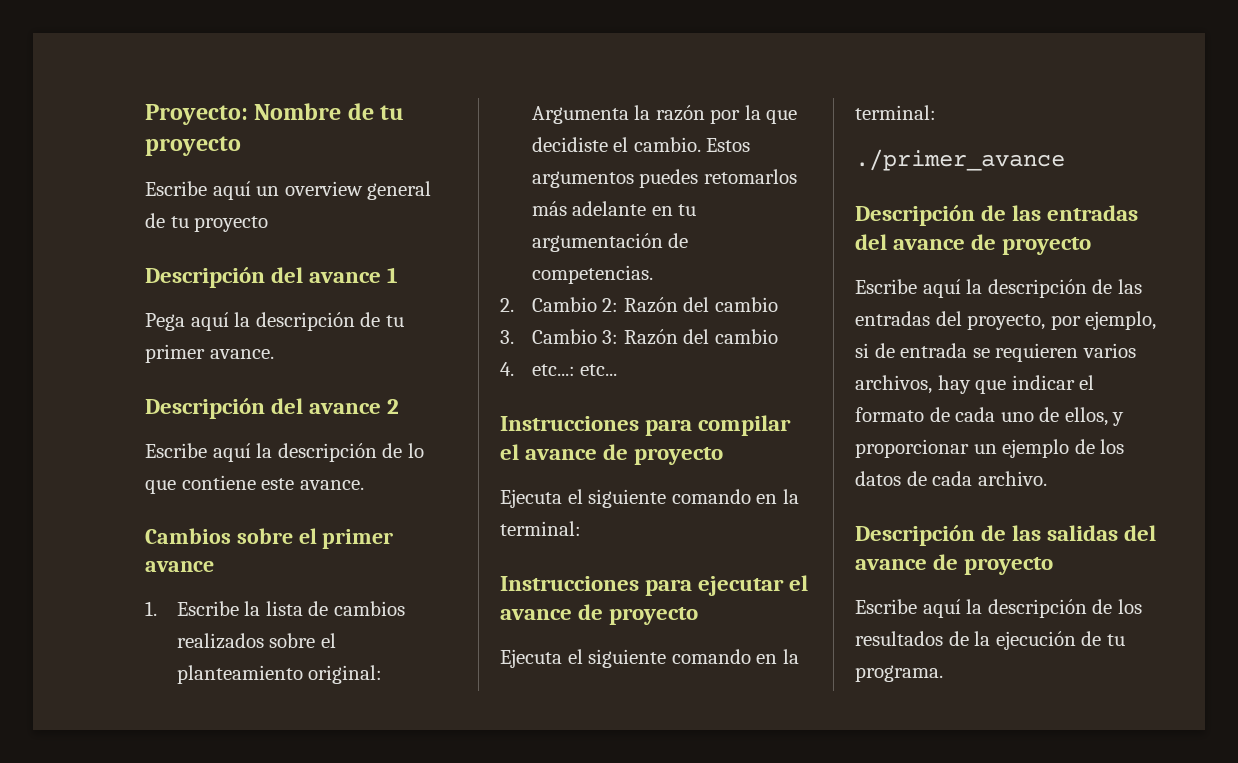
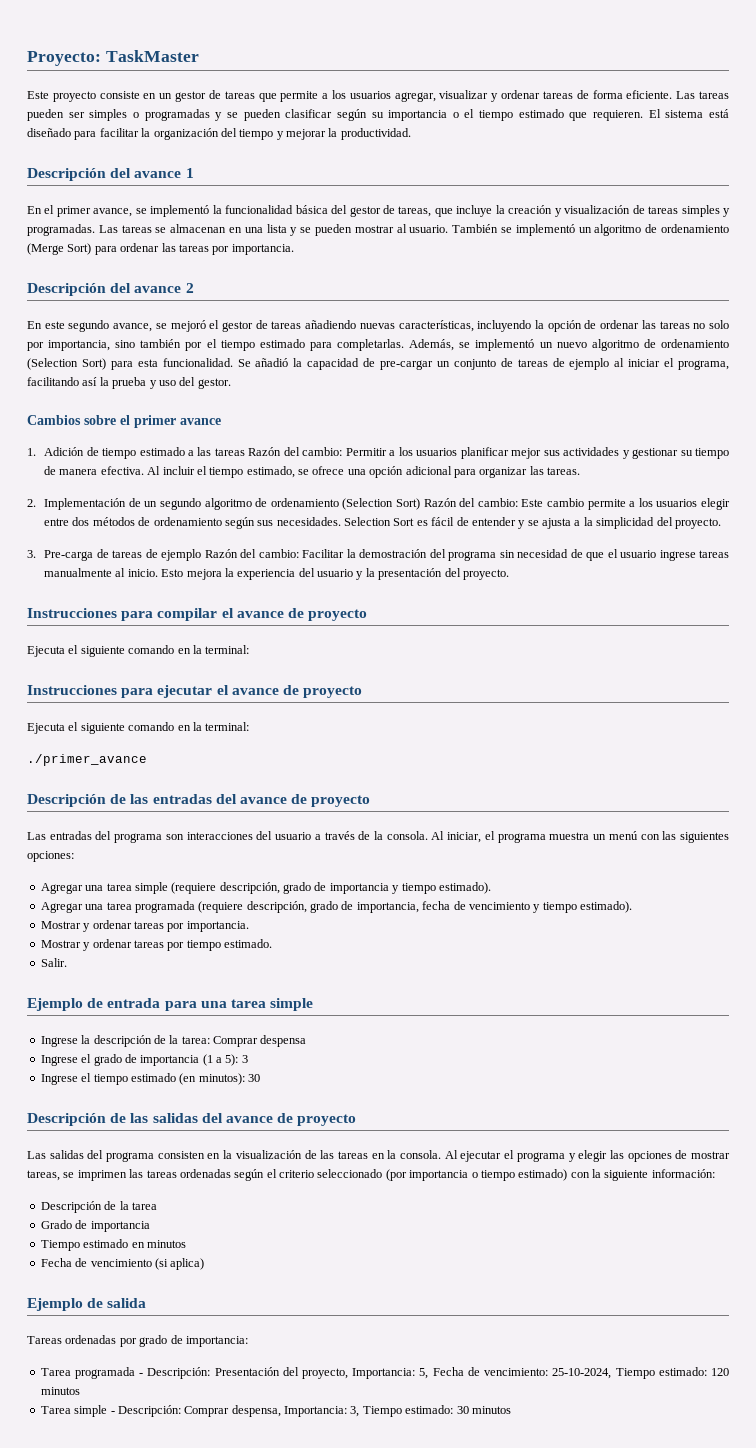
[254,103,405,120] [145,136,241,156] [145,181,432,200] [145,213,269,232] [145,267,399,288] [145,312,404,331] [145,344,274,363] [145,398,400,419] [145,443,424,462] [145,475,364,494] Nombre de tu proyecto // Escribe aquí un overview general de tu proyecto // Descripción del avance 1 // Pega aquí la descripción de tu primer avance. // Descripción del avance 2 // Escribe aquí la descripción de lo que contiene este avance. -> [105,50,199,62] [27,90,730,102] [27,109,729,121] [27,128,411,140] [27,168,194,181] [27,205,731,217] [27,224,729,236] [27,243,294,255] [27,283,194,296] [27,320,729,332] [27,339,730,351] [27,358,729,370] [27,377,231,389] TaskMaster // Este proyecto consiste en un gestor de tareas que permite a los usuarios agregar, visualizar y ordenar tareas de forma eficiente. Las tareas pueden ser simples o programadas y se pueden clasificar según su importancia o el tiempo estimado que requieren. El sistema está diseñado para facilitar la organización del tiempo y mejorar la productividad. // Descripción del avance 1 // En el primer avance, se implementó la funcionalidad básica del gestor de tareas, que incluye la creación y visualización de tareas simples y programadas. Las tareas se almacenan en una lista y se pueden mostrar al usuario. También se implementó un algoritmo de ordenamiento (Merge Sort) para ordenar las tareas por importancia. // Descripción del avance 2 // En este segundo avance, se mejoró el gestor de tareas añadiendo nuevas características, incluyendo la opción de ordenar las tareas no solo por importancia, sino también por el tiempo estimado para completarlas. Además, se implementó un nuevo algoritmo de ordenamiento (Selection Sort) para esta funcionalidad. Se añadió la capacidad de pre-cargar un conjunto de tareas de ejemplo al iniciar el programa, facilitando así la prueba y uso del gestor.
[176,601,405,616] [176,633,336,649] [176,665,383,684] [531,105,798,124] [531,137,751,152] [531,169,797,188] [531,201,697,216] [531,233,689,252] [531,265,653,284] [500,297,778,313] [500,329,778,345] [500,362,618,376] Escribe la lista de cambios realizados sobre el planteamiento original: Argumenta la razón por la que decidiste el cambio. Estos argumentos puedes retomarlos más adelante en tu argumentación de competencias. // 2. Cambio 2: Razón del cambio // 3. Cambio 3: Razón del cambio // 4. etc...: etc... -> [44,447,729,459] [44,466,581,478] [27,498,730,510] [44,517,721,529] [27,549,729,561] [44,568,509,580] Adición de tiempo estimado a las tareas Razón del cambio: Permitir a los usuarios planificar mejor sus actividades y gestionar su tiempo de manera efectiva. Al incluir el tiempo estimado, se ofrece una opción adicional para organizar las tareas. // 2. Implementación de un segundo algoritmo de ordenamiento (Selection Sort) Razón del cambio: Este cambio permite a los usuarios elegir entre dos métodos de ordenamiento según sus necesidades. Selection Sort es fácil de entender y se ajusta a la simplicidad del proyecto. // 3. Pre-carga de tareas de ejemplo Razón del cambio: Facilitar la demostración del programa sin necesidad de que el usuario ingrese tareas manualmente al inicio. Esto mejora la experiencia del usuario y la presentación del proyecto.
[855,279,1142,298] [855,311,1157,330] [855,343,1136,362] [855,375,1095,394] [855,407,1125,426] [855,439,1125,458] [855,471,1047,486] Escribe aquí la descripción de las entradas del proyecto, por ejemplo, si de entrada se requieren varios archivos, hay que indicar el formato de cada uno de ellos, y proporcionar un ejemplo de los datos de cada archivo. -> [27,831,730,843] [27,851,74,862] [40,882,491,894] [40,901,632,913] [40,920,249,932] [40,939,272,951] [40,958,67,967] [27,998,314,1011] [40,1035,307,1047] [40,1054,248,1066] [40,1073,260,1085] Las entradas del programa son interacciones del usuario a través de la consola. Al iniciar, el programa muestra un menú con las siguientes opciones: // Agregar una tarea simple (requiere descripción, grado de importancia y tiempo estimado). // Agregar una tarea programada (requiere descripción, grado de importancia, fecha de vencimiento y tiempo estimado). // Mostrar y ordenar tareas por importancia. // Mostrar y ordenar tareas por tiempo estimado. // Salir. // Ejemplo de entrada para una tarea simple // Ingrese la descripción de la tarea: Comprar despensa // Ingrese el grado de importancia (1 a 5): 3 // Ingrese el tiempo estimado (en minutos): 30
[855,599,1142,618] [855,631,1125,650] [855,665,943,682] Escribe aquí la descripción de los resultados de la ejecución de tu programa. -> [27,1150,730,1162] [27,1169,715,1181] [40,1201,157,1213] [40,1220,150,1232] [40,1239,186,1251] [40,1258,205,1270] [27,1298,147,1311] [27,1335,248,1347] [40,1367,729,1379] [40,1387,80,1395] [40,1405,511,1417] Las salidas del programa consisten en la visualización de las tareas en la consola. Al ejecutar el programa y elegir las opciones de mostrar tareas, se imprimen las tareas ordenadas según el criterio seleccionado (por importancia o tiempo estimado) con la siguiente información: // Descripción de la tarea // Grado de importancia // Tiempo estimado en minutos // Fecha de vencimiento (si aplica) // Ejemplo de salida // Tareas ordenadas por grado de importancia: // Tarea programada - Descripción: Presentación del proyecto, Importancia: 5, Fecha de vencimiento: 25-10-2024, Tiempo estimado: 120 minutos // Tarea simple - Descripción: Comprar despensa, Importancia: 3, Tiempo estimado: 30 minutos

